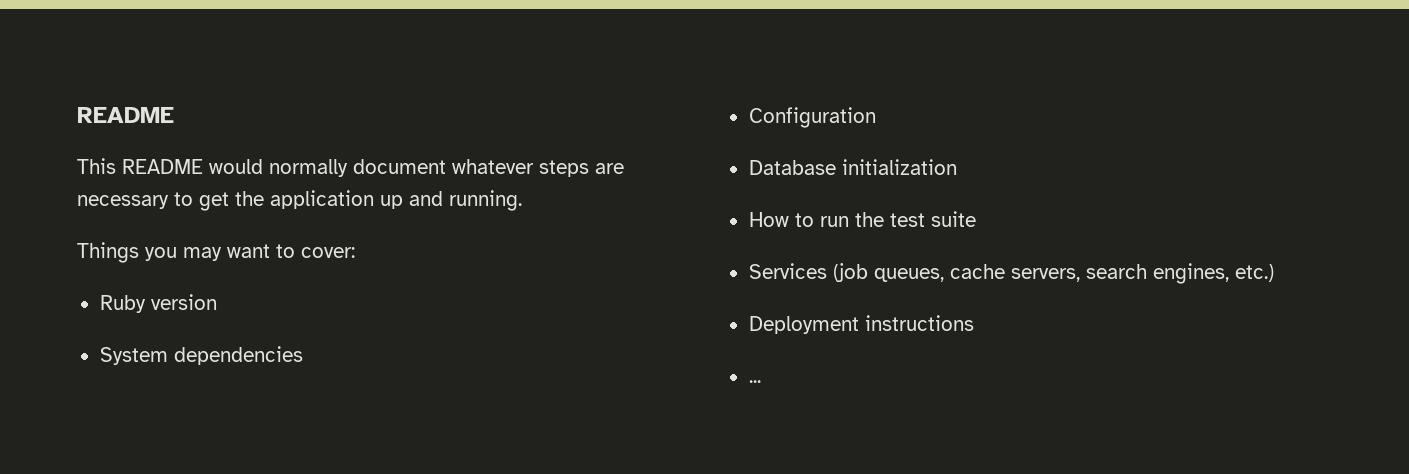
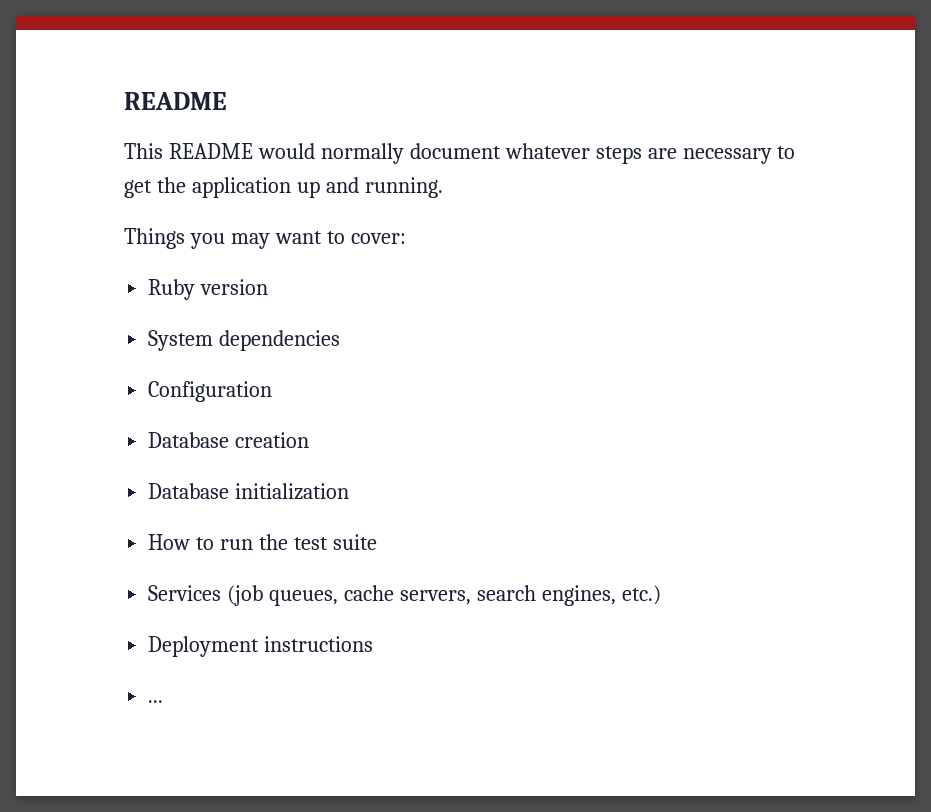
(876, 117) none -> [148,432,310,448] // Database creation

